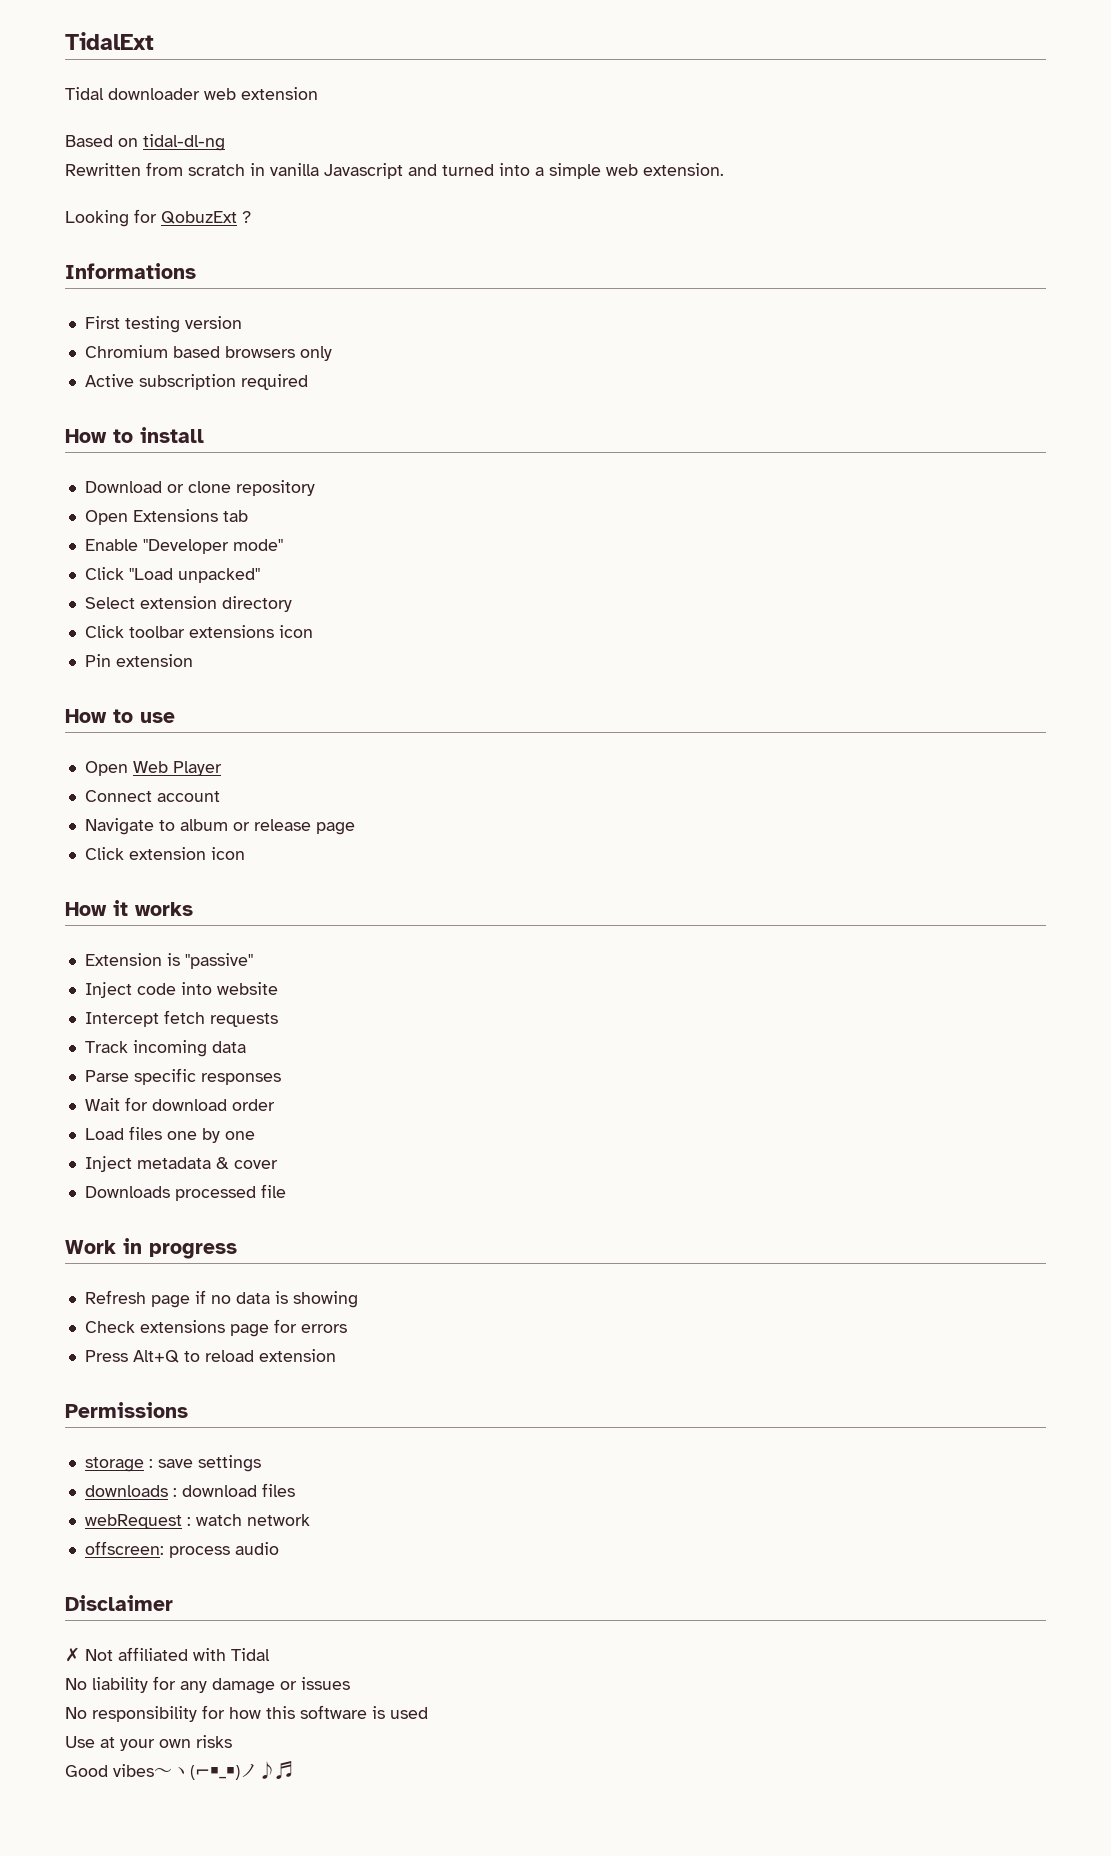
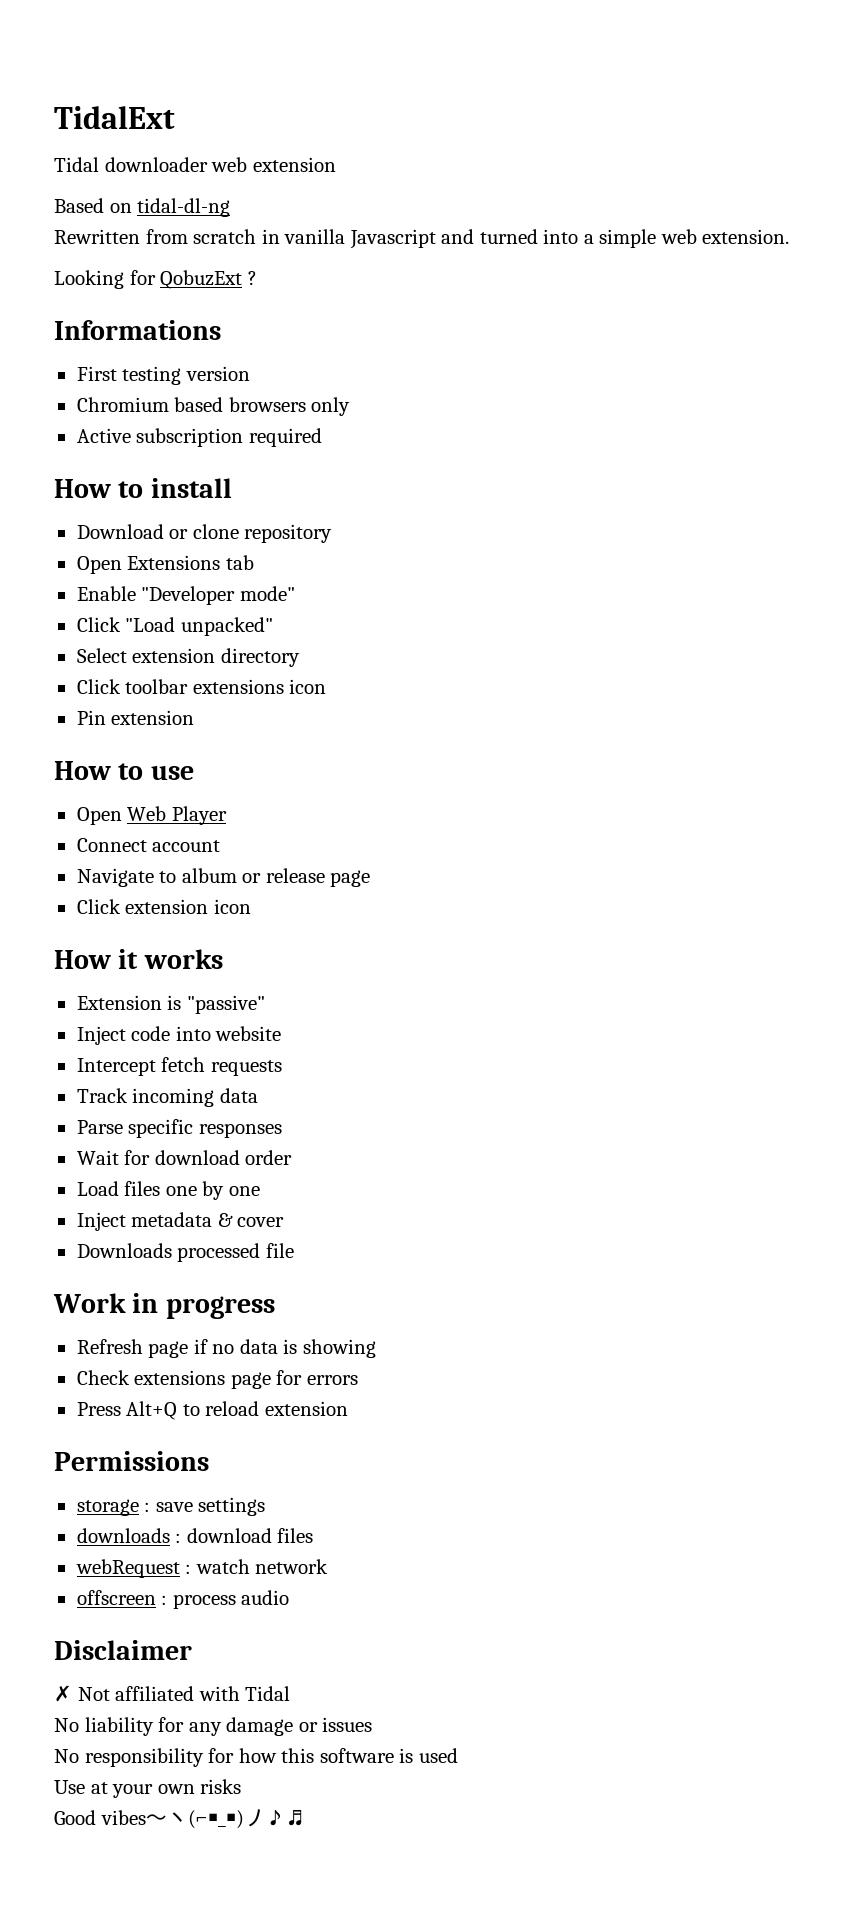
[84,1541,164,1555] offscreen: -> [76,1590,168,1605] offscreen :

